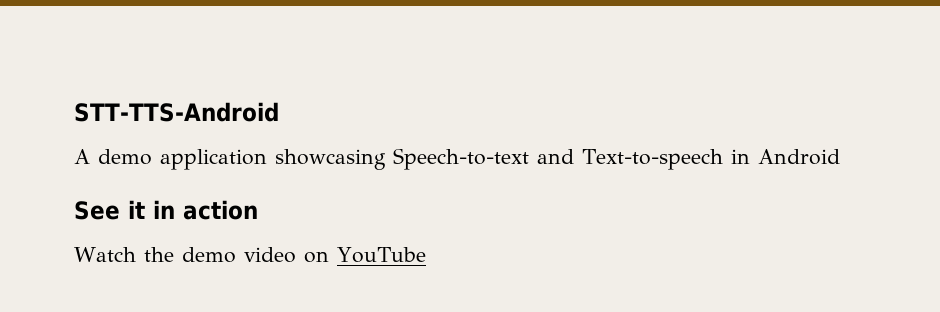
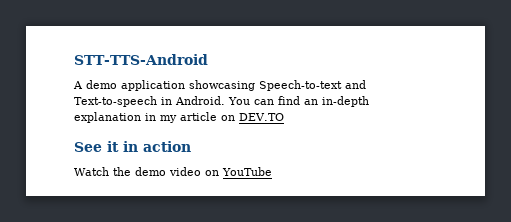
[757,149,840,165] Android -> [175,96,369,107] [74,112,284,123] Android. You can find an in-depth explanation in my article on DEV.TO

